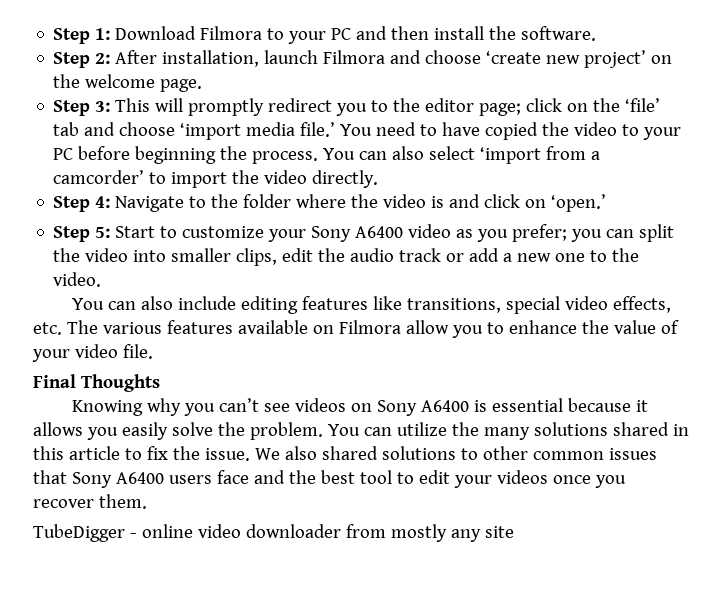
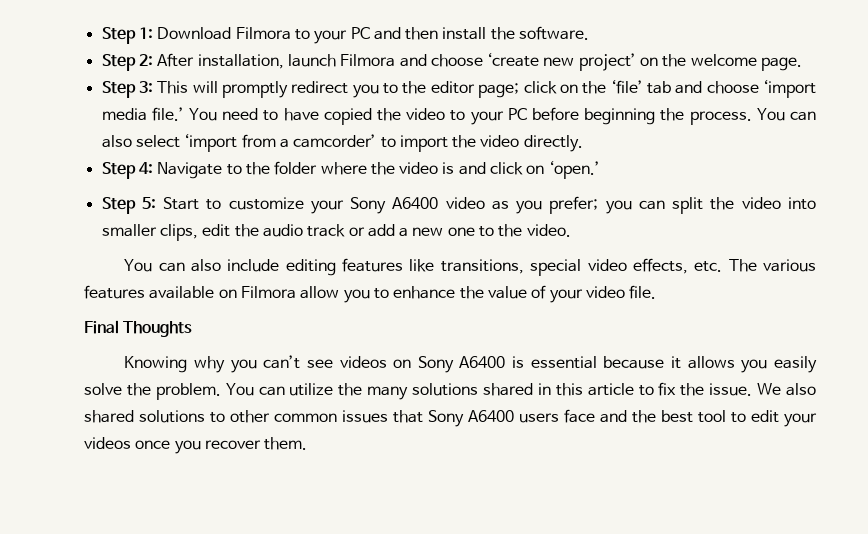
[33,524,514,542] // TubeDigger - online video downloader from mostly any site -> (308, 443) none

